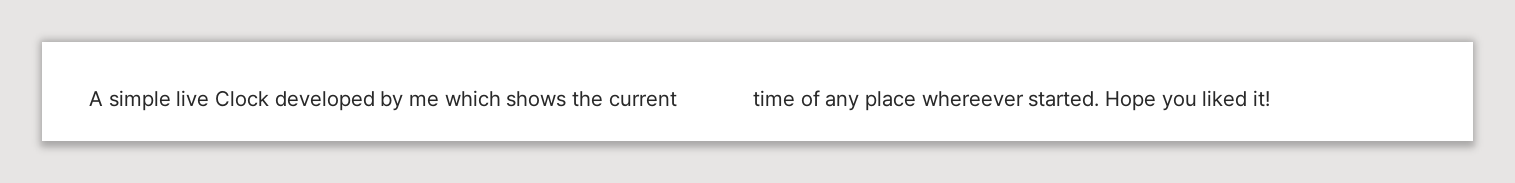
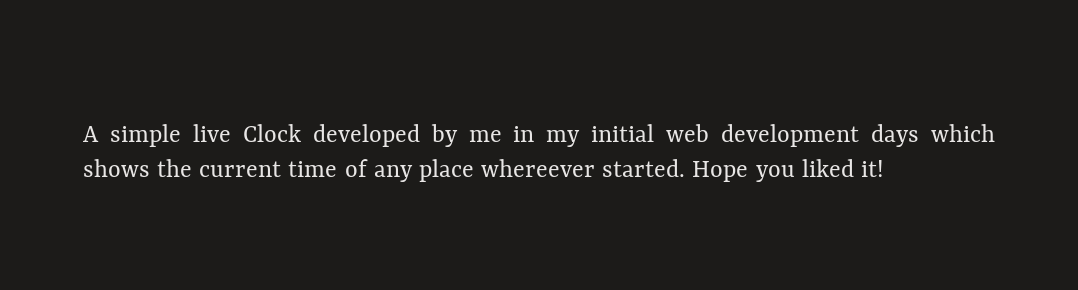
(440, 100) none -> [513,124,920,147] in my initial web development days

